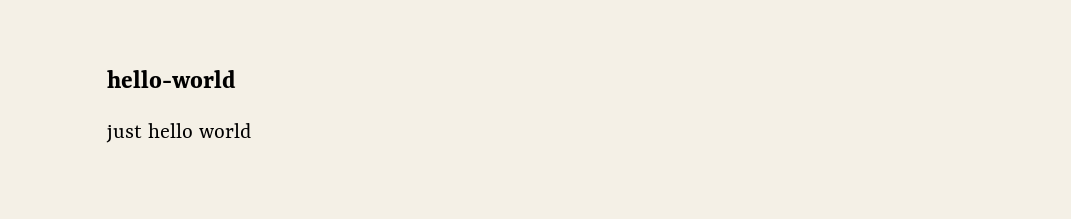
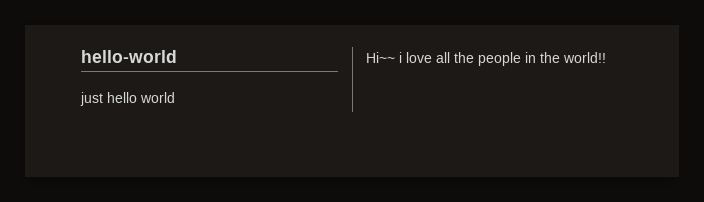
(252, 130) none -> [366,52,606,66] // Hi~~ i love all the people in the world!!

